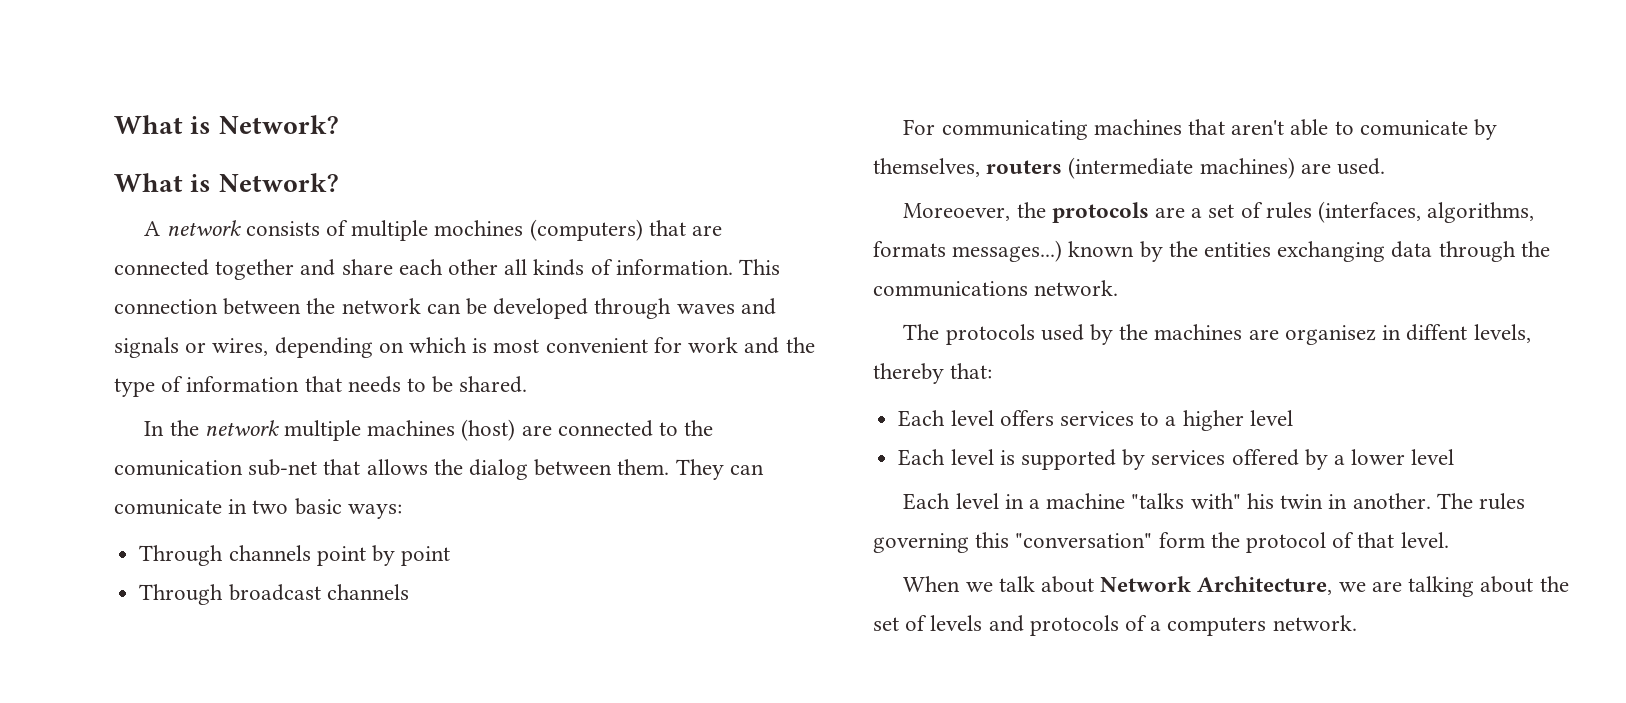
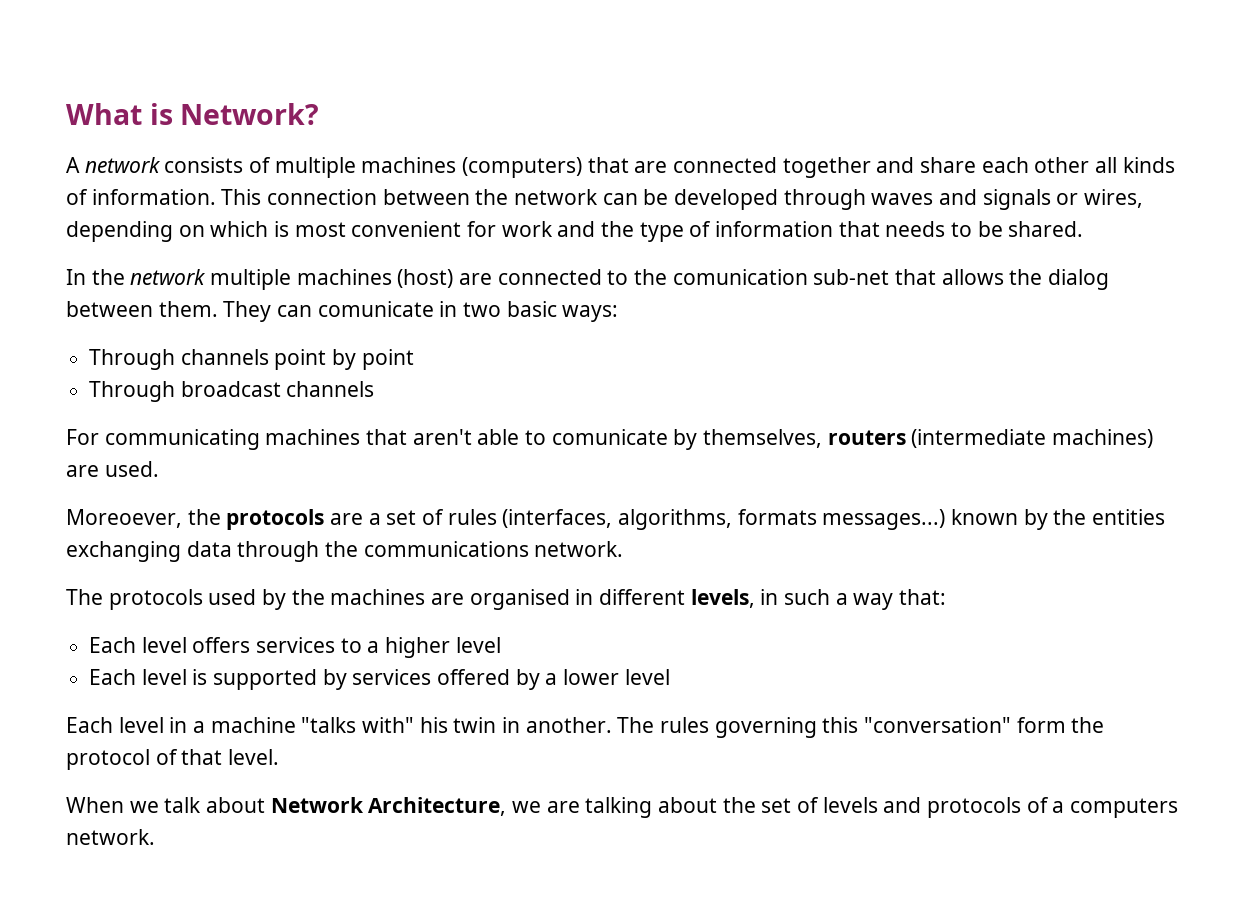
[114,115,339,134] [114,173,339,192] What is Network? // What is Network? -> [66,103,320,125] What is Network?
[434,220,524,236] mochines -> [361,157,457,173] machines
[1284,324,1531,345] [873,363,944,384] organisez in diffent levels, thereby -> [469,589,894,610] organised in different levels, in such a way

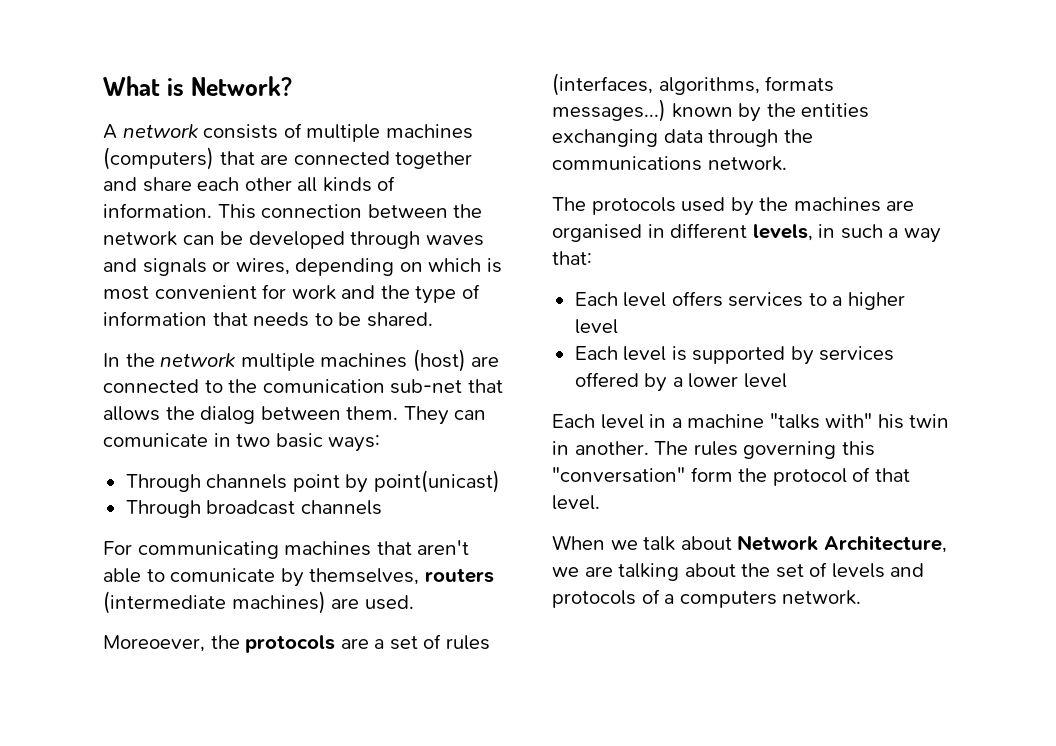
[361,349,414,370] point -> [373,470,500,493] point(unicast)

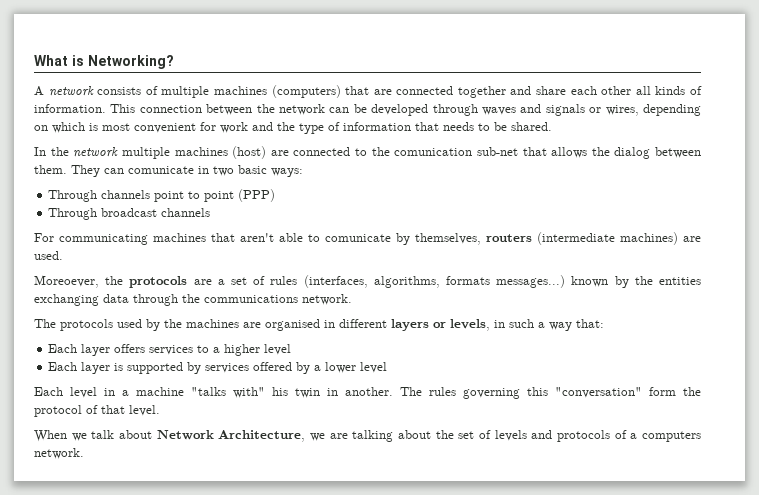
[190,76,292,96] Network? -> [87,55,174,69] Networking?
[345,470,500,493] by point(unicast) -> [188,189,276,202] to point (PPP)
(748, 230) none -> [391,319,446,331] layers or
[623,292,667,307] level -> [81,344,111,356] layer
[623,346,667,361] level -> [81,362,111,374] layer

